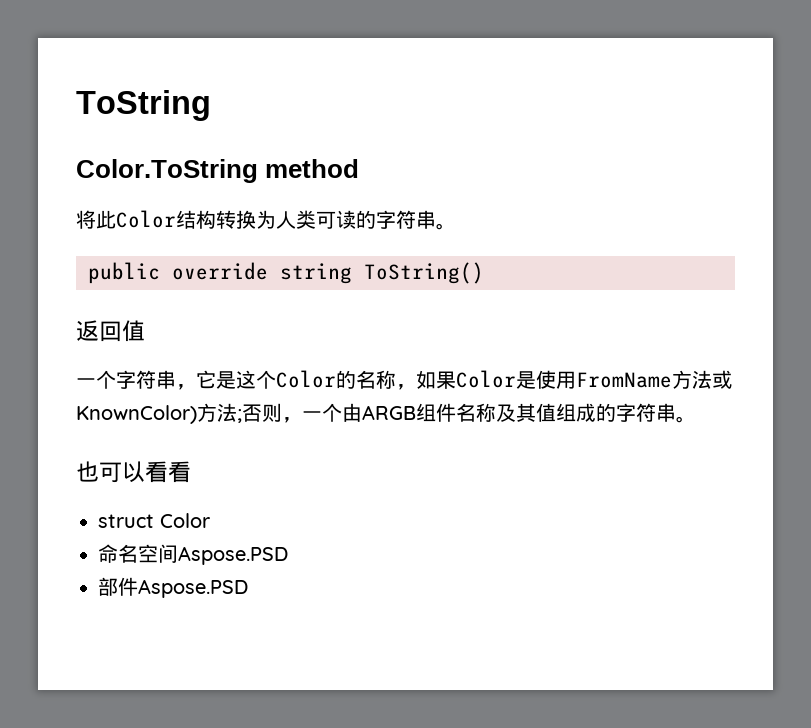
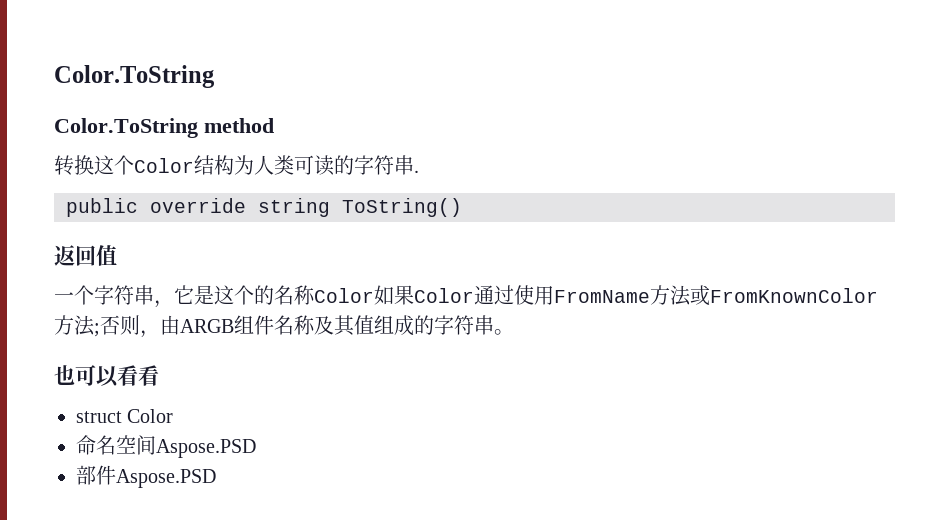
[76,90,211,121] ToString -> [54,65,215,88] Color.ToString
[76,210,116,229] 将此 -> [54,155,134,176] 转换这个
[216,210,256,229] 转换 -> (234, 165) none
[436,223,456,230] 。 -> [414,170,419,173] .
[276,370,416,390] Color的名称， -> [254,285,374,305] 的名称Color
[516,371,536,389] 是 -> [474,285,514,305] 通过
[76,405,197,424] KnownColor) -> [710,288,878,303] FromKnownColor
[302,403,342,422] 一个 -> (160, 334) none

